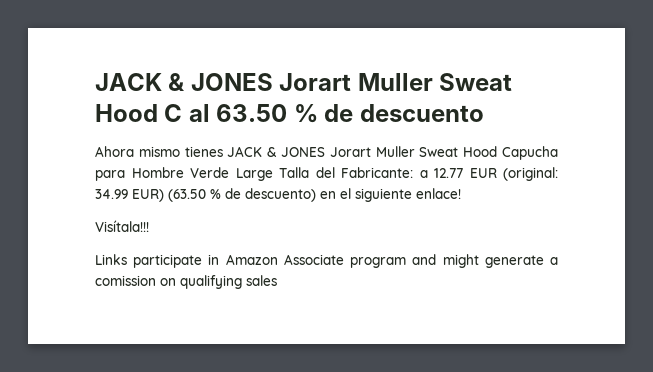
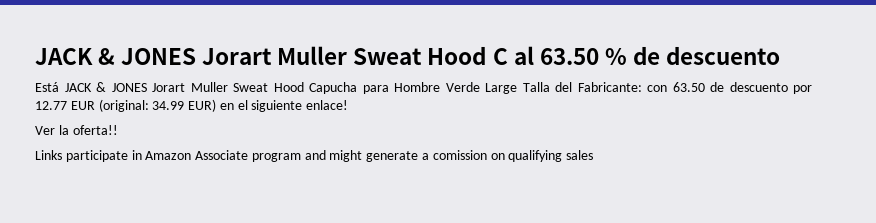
[95,146,223,157] Ahora mismo tienes -> [35,82,59,92] Está
[419,170,428,178] a -> [647,82,812,94] con 63.50 de descuento por
[168,188,316,202] (63.50 % de descuento) -> (217, 105) none
[95,220,149,232] Visítala!!! -> [35,125,118,135] Ver la oferta!!

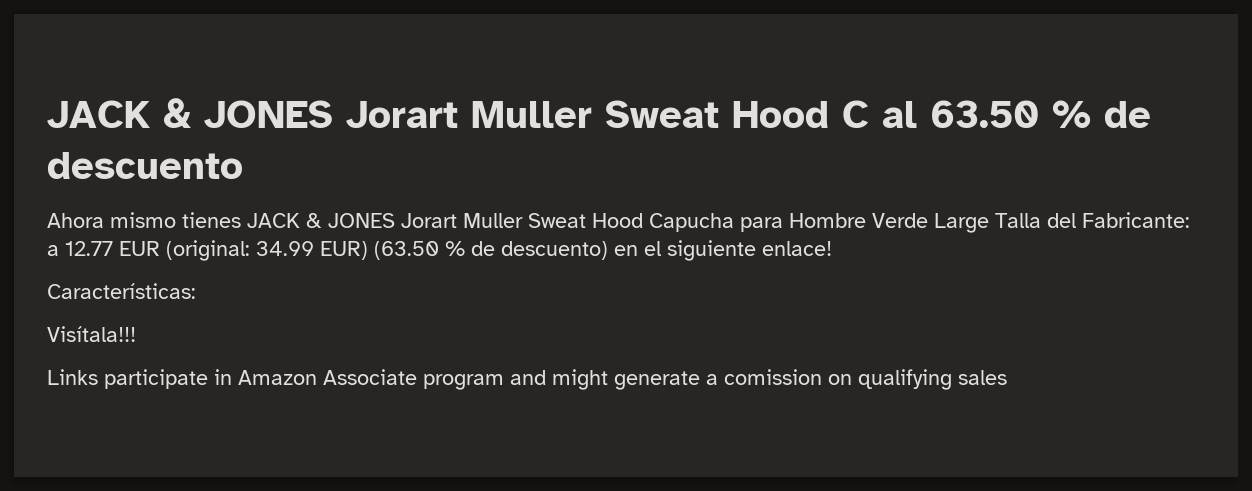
[35,82,59,92] Está -> [47,212,241,228] Ahora mismo tienes
[647,82,812,94] con 63.50 de descuento por -> [47,245,59,256] a
(217, 105) none -> [374,241,608,260] (63.50 % de descuento)
[35,125,118,135] Ver la oferta!! -> [47,283,196,299] [47,326,136,342] Características: // Visítala!!!

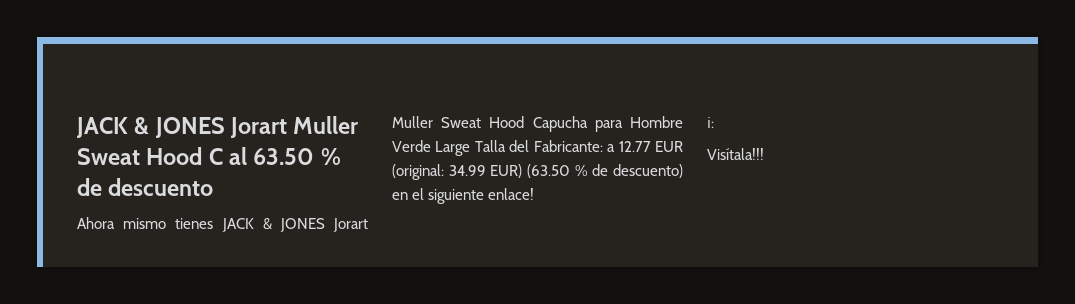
[47,283,196,299] Características: -> [707,117,714,128] ℹ:
[47,369,1007,390] // Links participate in Amazon Associate program and might generate a comission on qualifying sales -> (764, 154) none

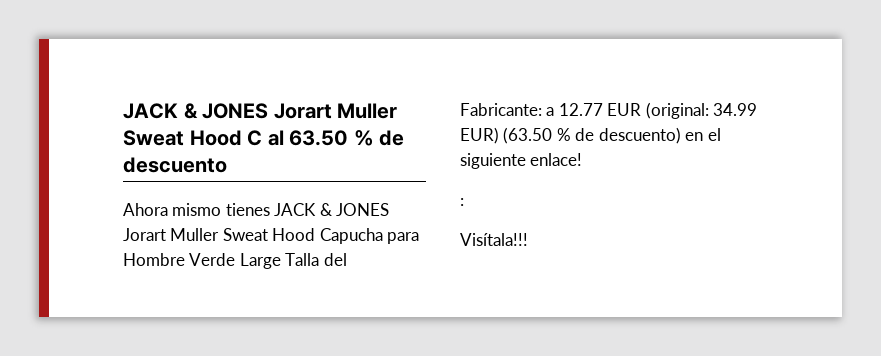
[707,117,714,128] ℹ: -> [460,198,464,206] :

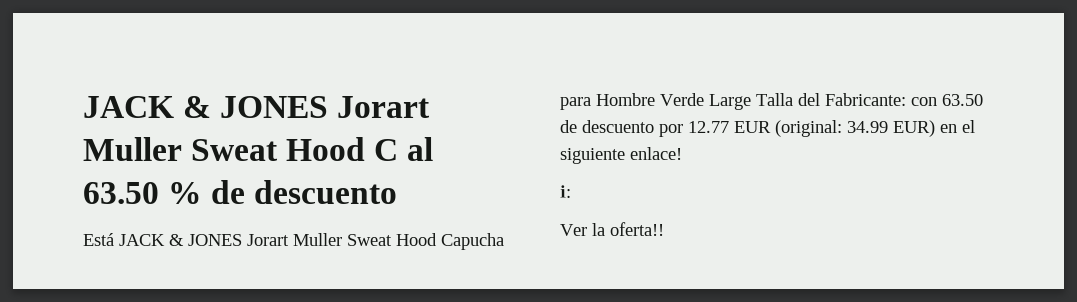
[123,203,270,216] Ahora mismo tienes -> [83,233,114,246] Está
[546,107,555,116] a -> [911,94,983,106] [560,120,683,137] con 63.50 de descuento por
[503,127,681,144] (63.50 % de descuento) -> (935, 128) none
[460,198,464,206] [460,233,528,246] : // Visítala!!! -> [560,185,571,198] [560,222,664,236] ℹ: // Ver la oferta!!

